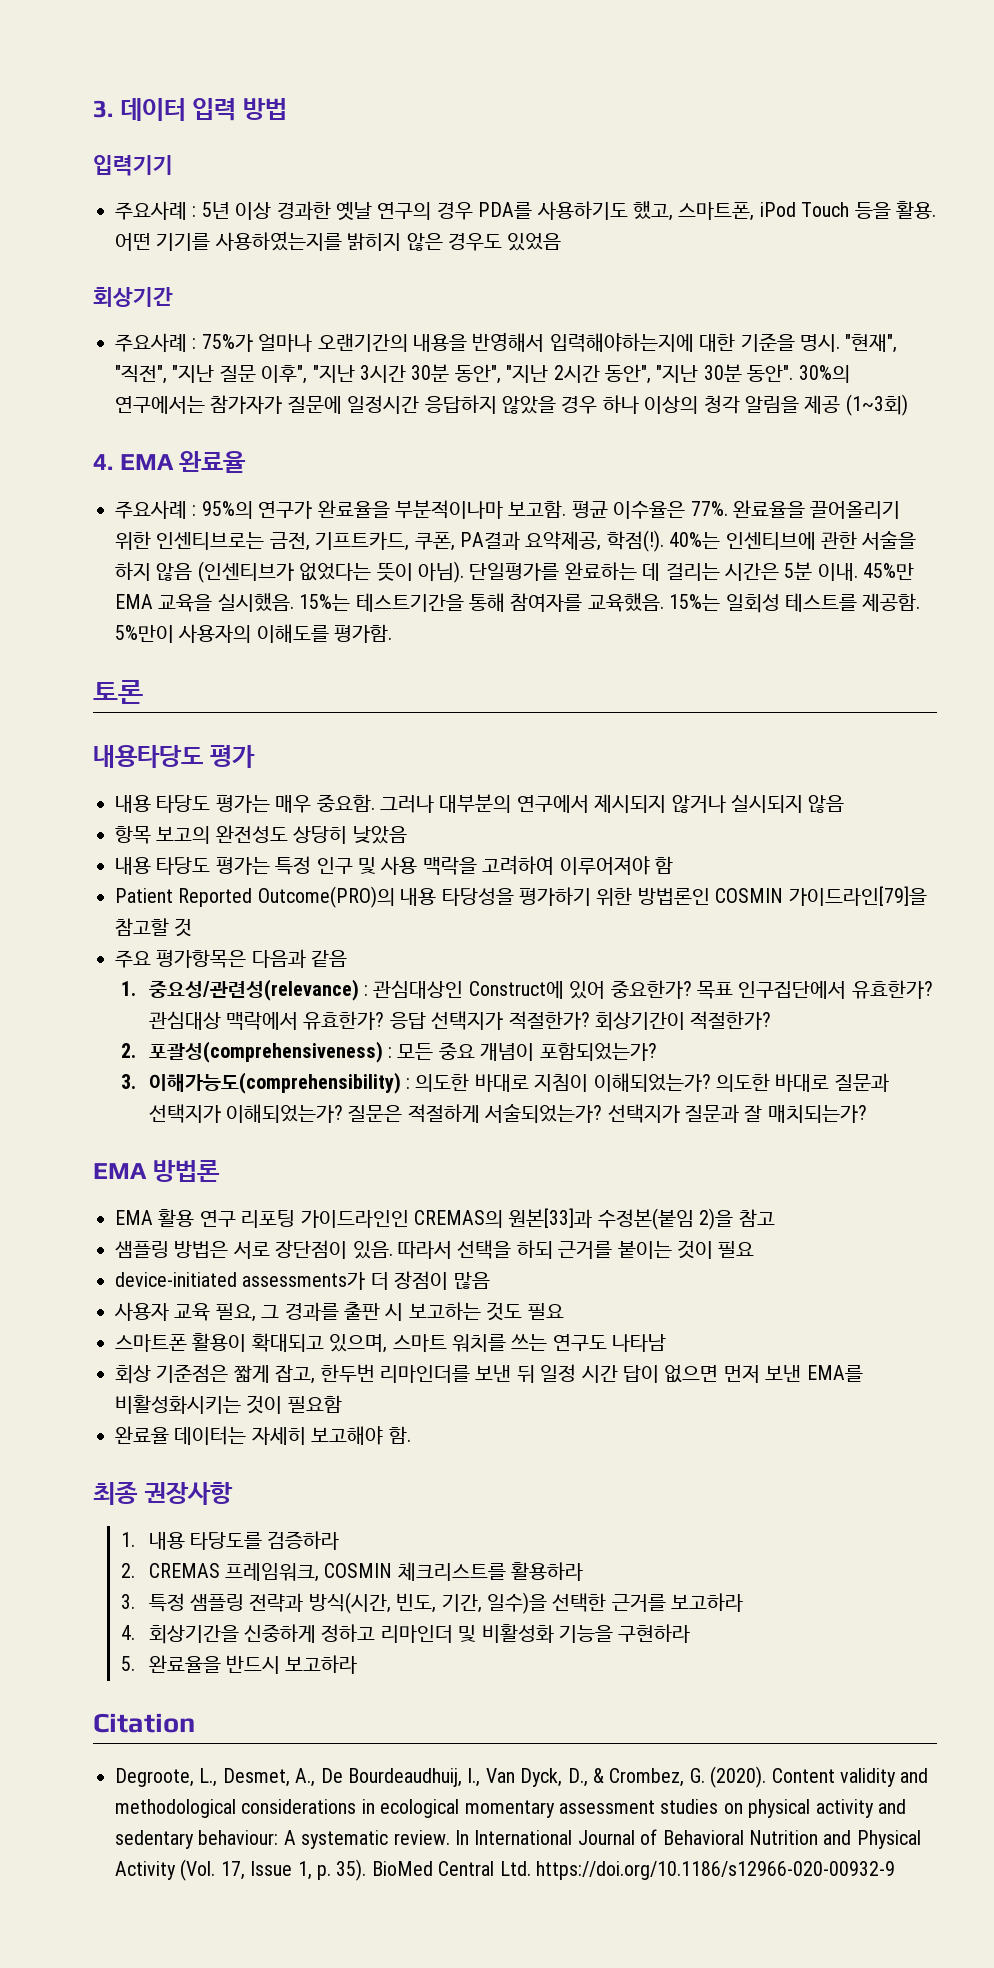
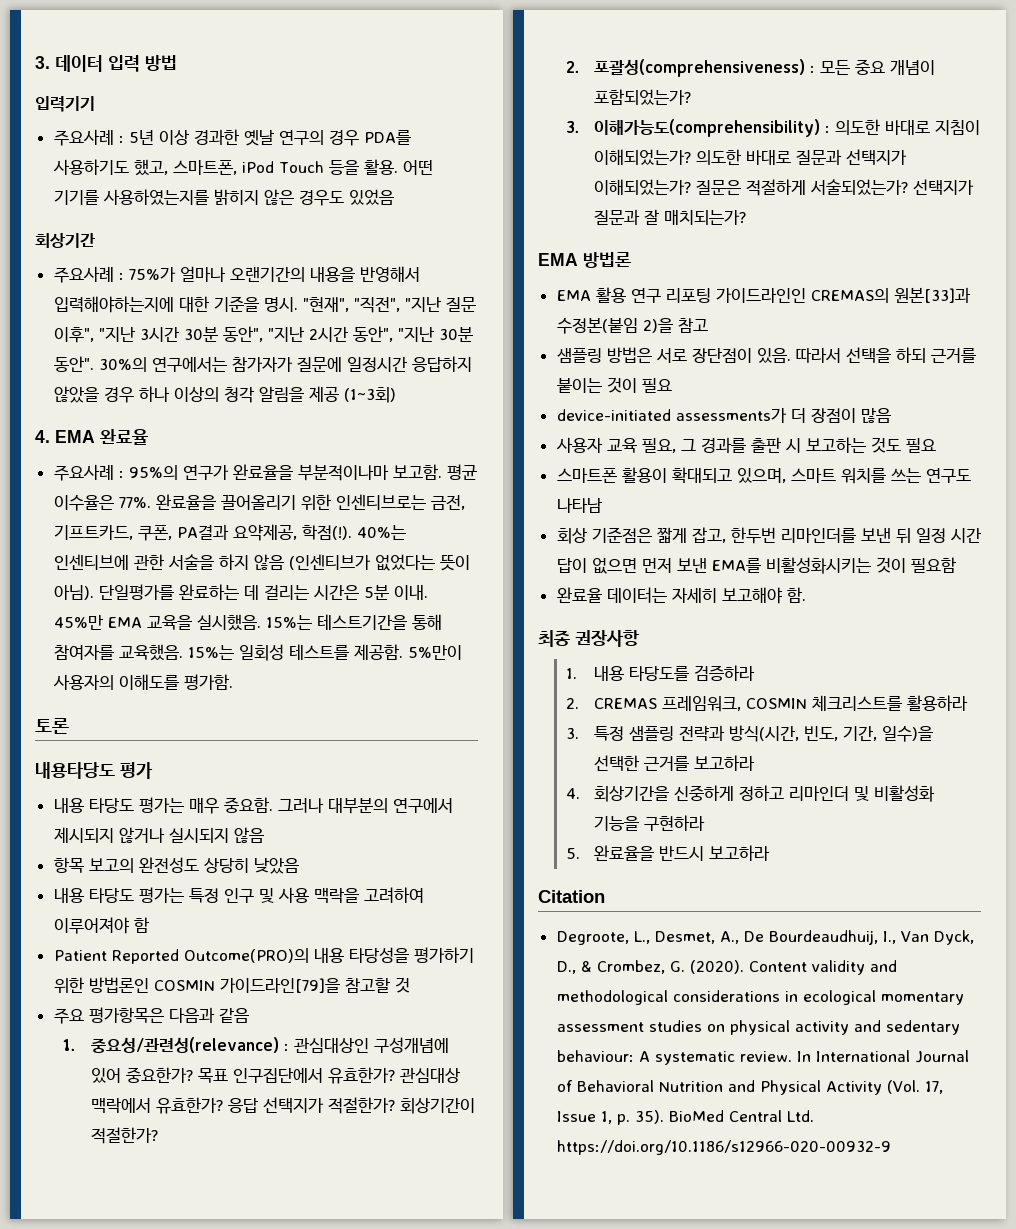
[468,981,564,999] Construct에 -> [374,1037,450,1053] 구성개념에

